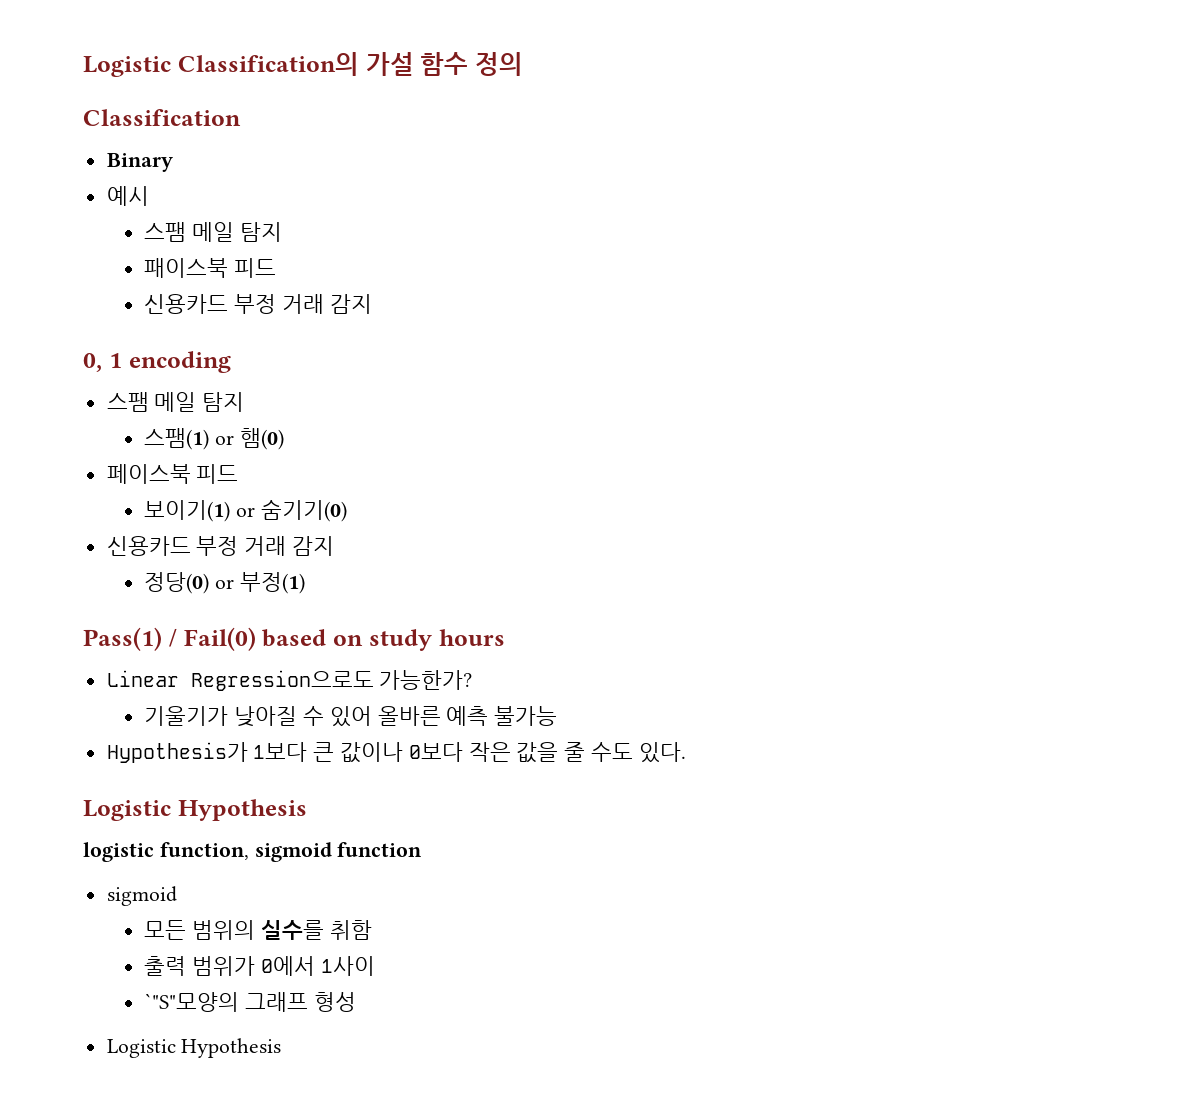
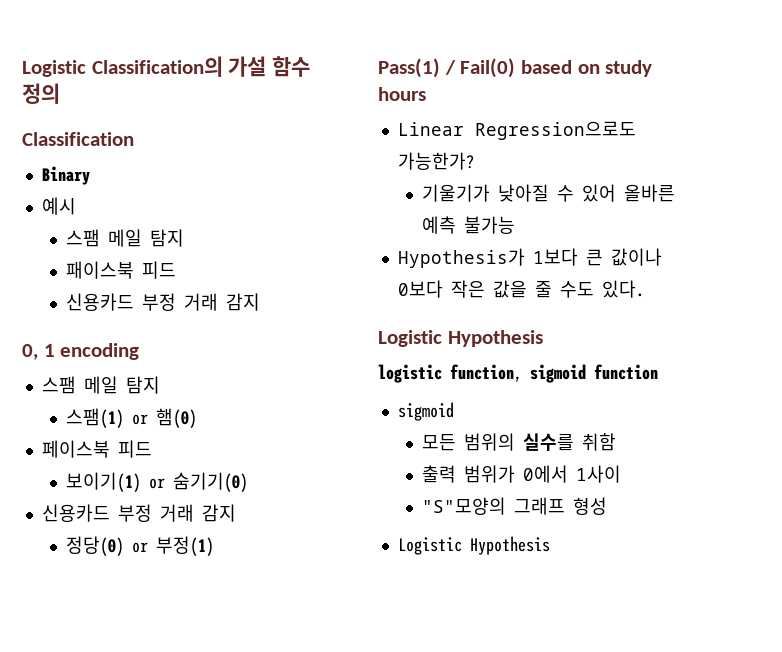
[144,992,240,1012] `"S"모양의 -> [421,497,506,515] "S"모양의

